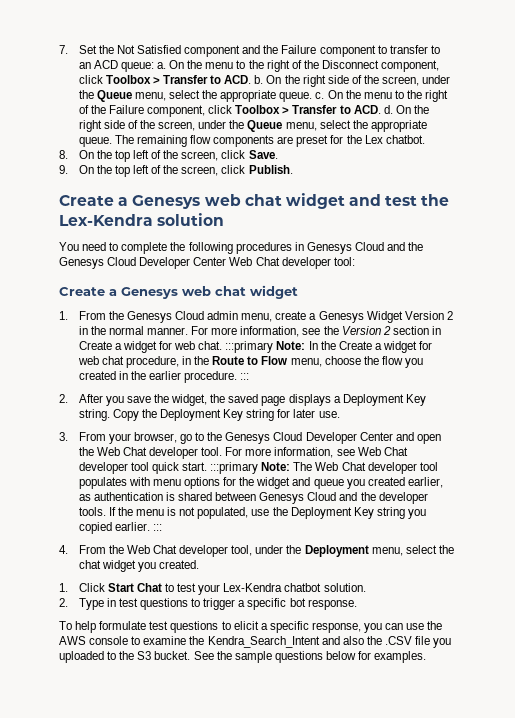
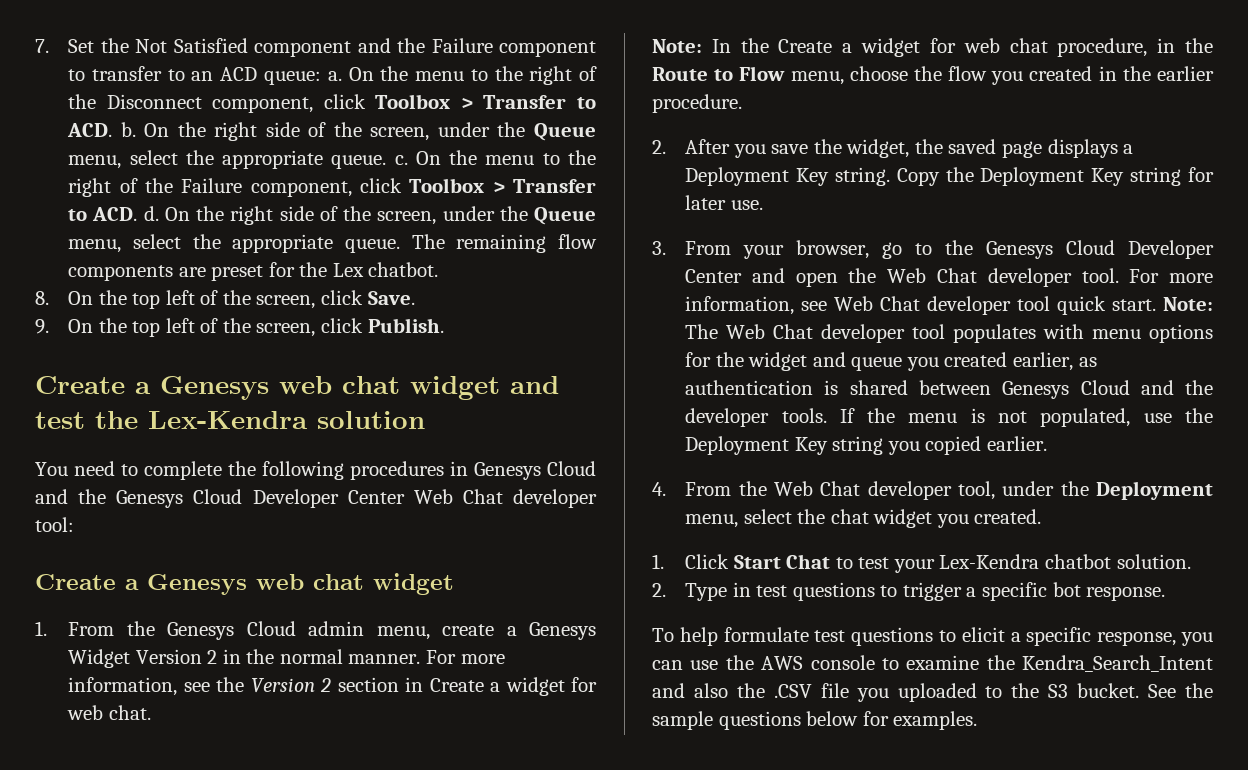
[225,341,274,353] :::primary -> (151, 712) //
[240,373,250,380] ::: -> (742, 103) none
[210,462,259,474] :::primary -> (1157, 305) none
[152,524,162,531] ::: -> (1047, 443) none

